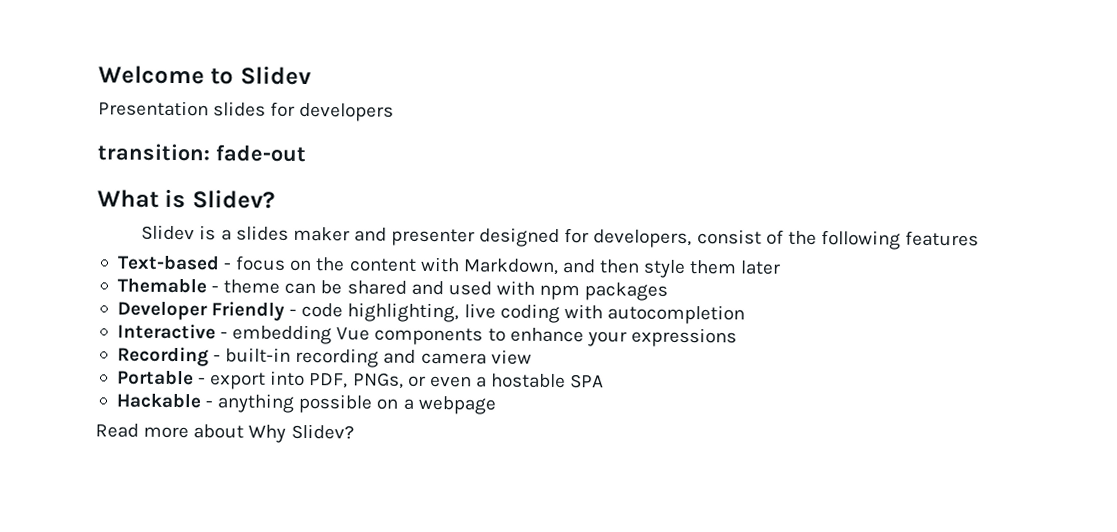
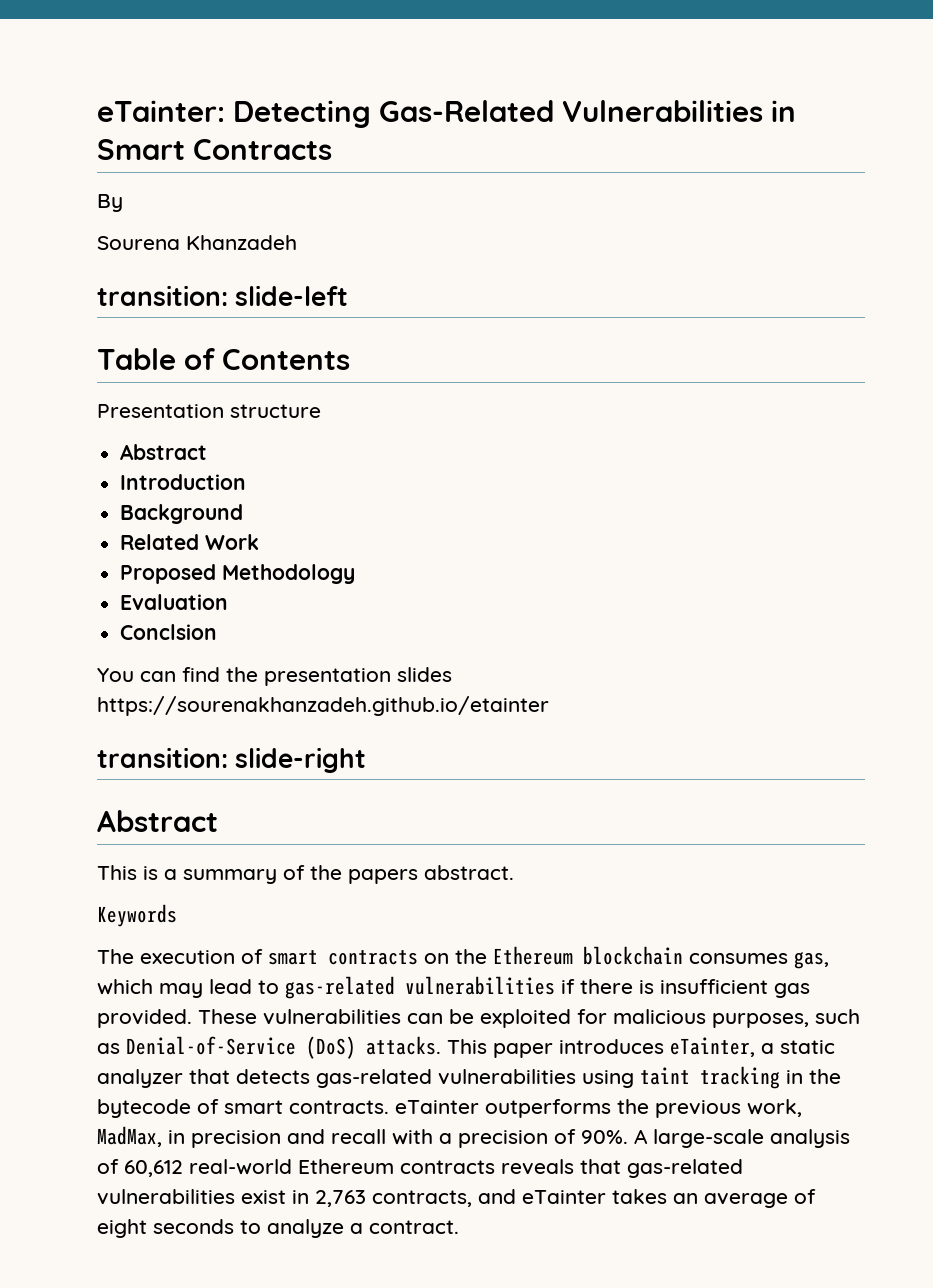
[98,65,312,86] [98,100,395,122] [97,143,306,163] [97,188,275,209] [141,224,980,250] [116,254,782,279] [116,277,669,301] [116,300,745,325] [116,323,737,348] [116,346,532,368] [116,369,605,390] [115,392,496,415] [95,423,354,443] Welcome to Slidev // Presentation slides for developers // transition: fade-out // What is Slidev? // Slidev is a slides maker and presenter designed for developers, consist of the following features // Text-based - focus on the content with Markdown, and then style them later // Themable - theme can be shared and used with npm packages // Developer Friendly - code highlighting, live coding with autocompletion // Interactive - embedding Vue components to enhance your expressions // Recording - built-in recording and camera view // Portable - export into PDF, PNGs, or even a hostable SPA // Hackable - anything possible on a webpage // Read more about Why Slidev? -> [97,100,796,128] [97,139,332,160] [97,194,123,212] [97,235,297,250] [97,285,349,306] [97,348,350,370] [97,404,321,418] [120,444,208,460] [120,474,247,490] [120,504,244,524] [120,534,260,550] [120,564,356,584] [120,594,229,610] [120,624,218,640] [97,667,452,686] [97,696,549,716] [97,747,367,773] [97,810,218,832] [97,865,514,884] [97,904,177,927] [97,946,829,969] [97,976,810,999] [97,1009,860,1028] [97,1036,835,1059] [97,1066,841,1089] [97,1099,802,1118] [97,1126,850,1148] [97,1159,743,1178] [97,1189,816,1208] [97,1219,459,1238] eTainter: Detecting Gas-Related Vulnerabilities in Smart Contracts // By // Sourena Khanzadeh // transition: slide-left // Table of Contents // Presentation structure // Abstract // Introduction // Background // Related Work // Proposed Methodology // Evaluation // Conclsion // You can find the presentation slides https://sourenakhanzadeh.github.io/etainter // transition: slide-right // Abstract // This is a summary of the papers abstract. // Keywords // The execution of smart contracts on the Ethereum blockchain consumes gas, which may lead to gas-related vulnerabilities if there is insufficient gas provided. These vulnerabilities can be exploited for malicious purposes, such as Denial-of-Service (DoS) attacks. This paper introduces eTainter, a static analyzer that detects gas-related vulnerabilities using taint tracking in the bytecode of smart contracts. eTainter outperforms the previous work, MadMax, in precision and recall with a precision of 90%. A large-scale analysis of 60,612 real-world Ethereum contracts reveals that gas-related vulnerabilities exist in 2,763 contracts, and eTainter takes an average of eight seconds to analyze a contract.

